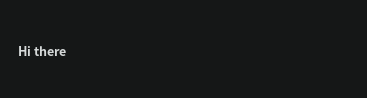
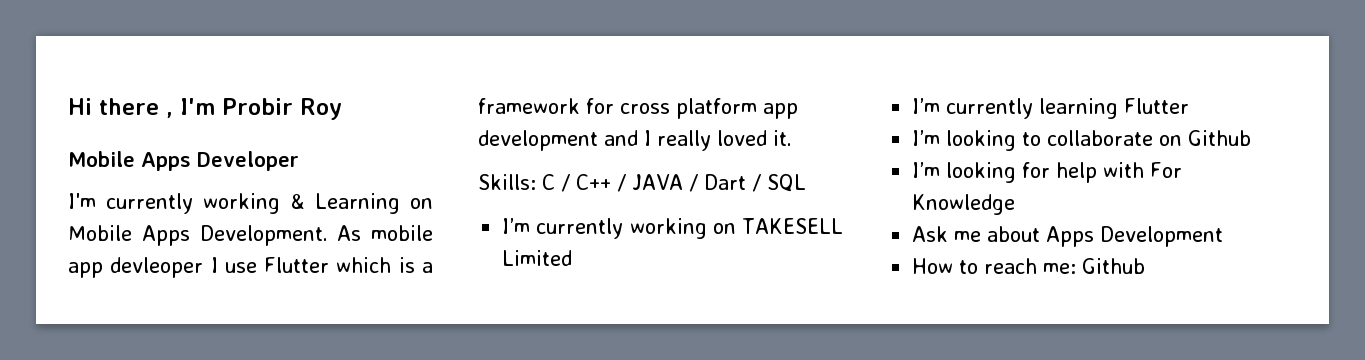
(67, 51) none -> [166,98,342,120] [68,151,299,171] [68,193,433,214] [68,225,433,246] [68,257,433,278] [478,98,798,119] [478,130,792,151] [478,174,806,192] [502,218,844,239] [502,250,573,266] [912,98,1190,119] [912,130,1252,151] [912,162,1183,183] [912,194,1016,215] [912,226,1224,247] [912,258,1146,274] , I'm Probir Roy // Mobile Apps Developer // I'm currently working & Learning on Mobile Apps Development. As mobile app devleoper I use Flutter which is a framework for cross platform app development and I really loved it. // Skills: C / C++ / JAVA / Dart / SQL // I’m currently working on TAKESELL Limited // I’m currently learning Flutter // I’m looking to collaborate on Github // I’m looking for help with For Knowledge // Ask me about Apps Development // How to reach me: Github

